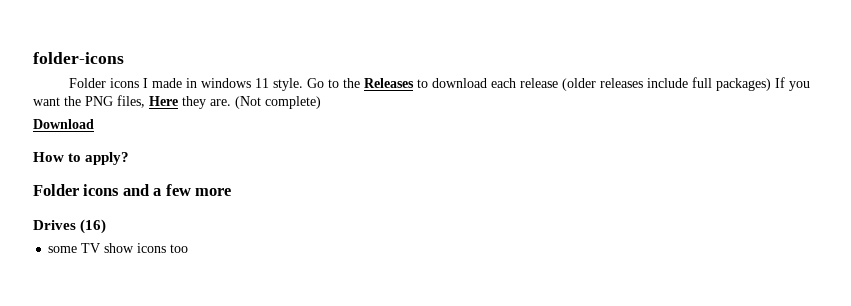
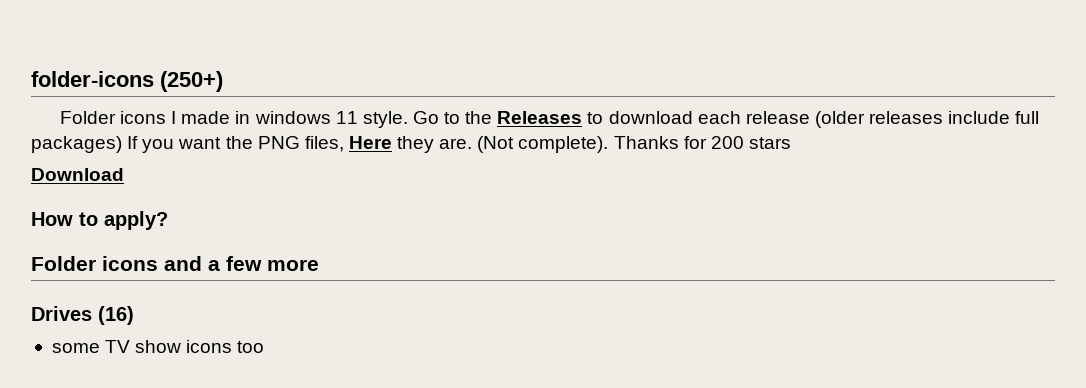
(124, 58) none -> [160,71,223,92] (250+)
[265,96,321,109] complete) -> [518,136,791,153] complete). Thanks for 200 stars

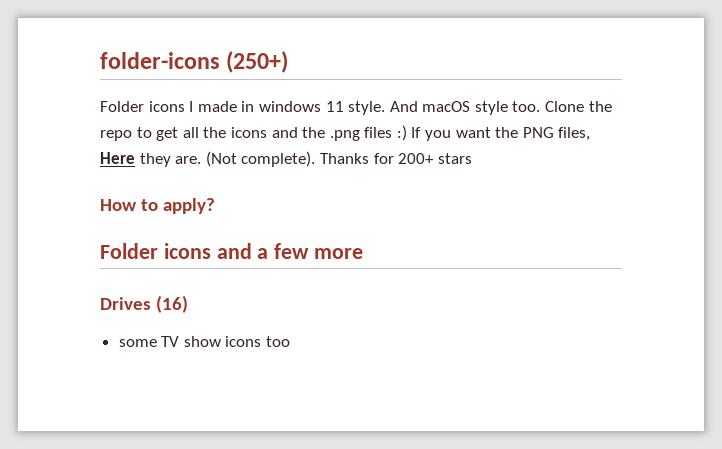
[412,111,1040,128] [31,136,122,153] Go to the Releases to download each release (older releases include full packages) -> [389,101,612,115] [100,125,407,141] And macOS style too. Clone the repo to get all the icons and the .png files :)
[710,136,744,149] 200 -> [398,153,435,164] 200+
[31,168,124,181] // Download -> (472, 158) none

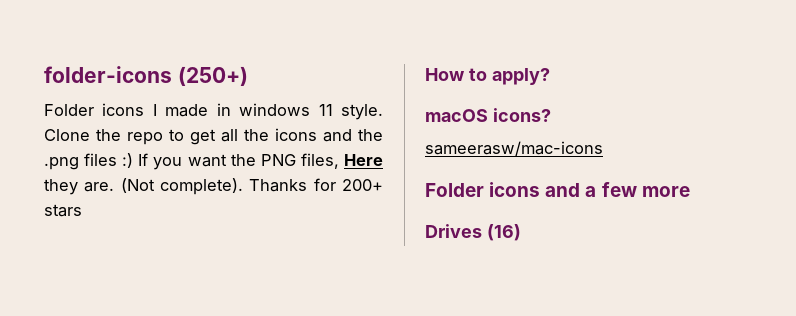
[389,101,541,115] And macOS style too. -> (383, 112) none
(216, 206) none -> [425,108,551,122] [425,141,603,156] // macOS icons? // sameerasw/mac-icons
[118,336,291,347] // some TV show icons too -> (521, 232) none

